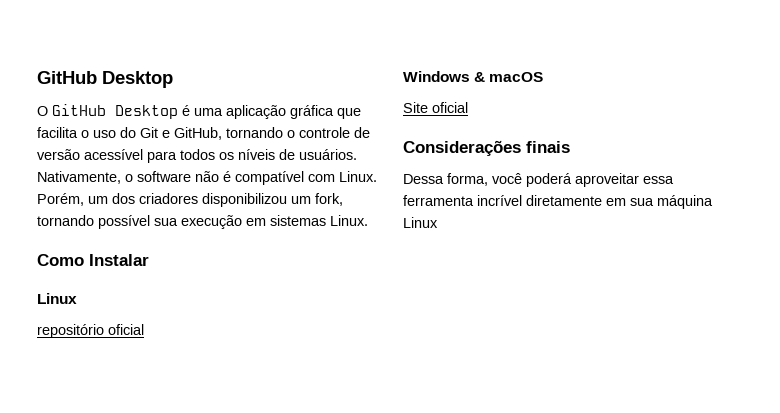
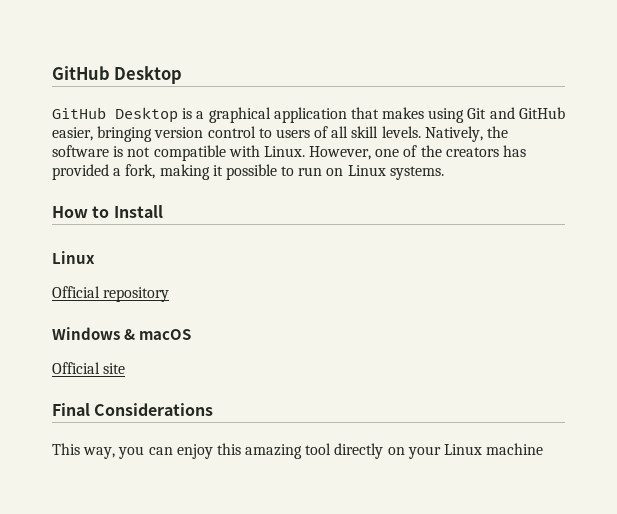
[37,104,361,119] [37,127,370,140] [37,149,357,163] [37,171,377,185] [37,193,343,207] [37,215,368,229] [37,254,149,266] O GitHub Desktop é uma aplicação gráfica que facilita o uso do Git e GitHub, tornando o controle de versão acessível para todos os níveis de usuários. Nativamente, o software não é compatível com Linux. Porém, um dos criadores disponibilizou um fork, tornando possível sua execução em sistemas Linux. // Como Instalar -> [52,107,565,123] [52,126,509,142] [52,145,527,161] [52,164,444,180] [52,205,163,218] GitHub Desktop is a graphical application that makes using Git and GitHub easier, bringing version control to users of all skill levels. Natively, the software is not compatible with Linux. However, one of the creators has provided a fork, making it possible to run on Linux systems. // How to Install
[37,324,144,338] repositório oficial -> [52,286,170,302] Official repository
[403,102,468,113] [403,140,570,156] [403,173,674,187] [403,195,713,209] [403,217,438,228] Site oficial // Considerações finais // Dessa forma, você poderá aproveitar essa ferramenta incrível diretamente em sua máquina Linux -> [52,362,126,374] [52,403,214,416] [52,443,544,459] Official site // Final Considerations // This way, you can enjoy this amazing tool directly on your Linux machine

